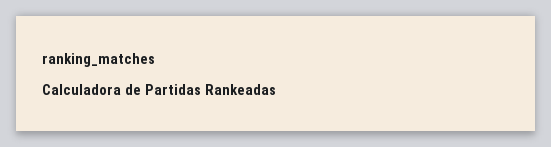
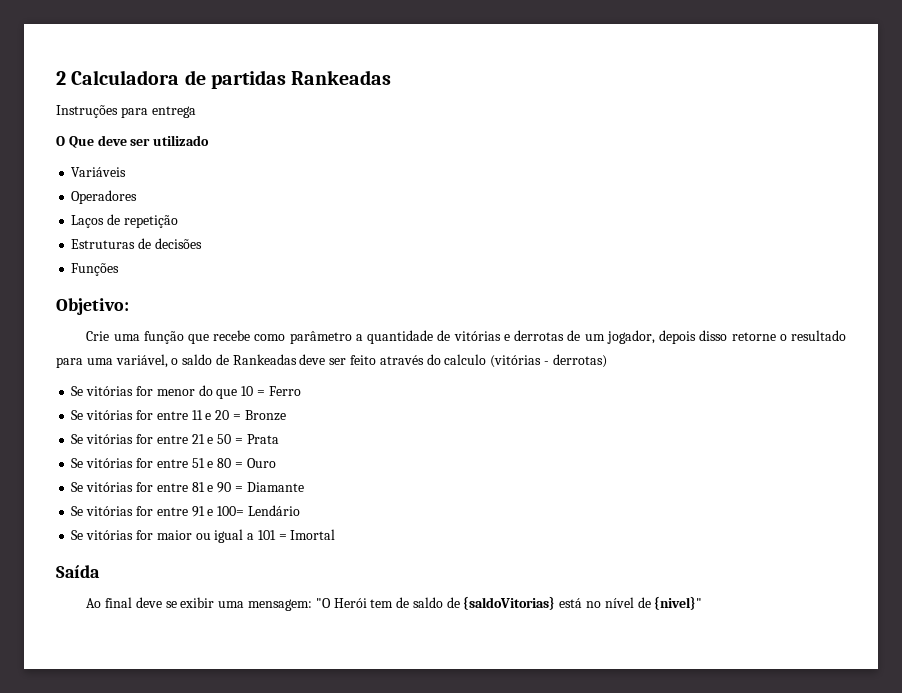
[42,53,155,67] ranking_matches // -> [56,71,66,85] 2
[144,84,276,95] Partidas Rankeadas -> [210,70,392,89] [56,105,196,118] [56,135,210,148] [71,167,127,177] [71,190,138,204] [71,214,178,228] [71,238,202,249] [71,263,120,276] [56,298,129,315] [86,330,846,344] [56,354,607,368] [71,385,301,399] [71,410,286,421] [71,434,279,444] [71,458,276,468] [71,482,304,493] [71,505,300,517] [71,529,336,543] [56,565,100,578] [86,596,703,611] partidas Rankeadas // Instruções para entrega // O Que deve ser utilizado // Variáveis // Operadores // Laços de repetição // Estruturas de decisões // Funções // Objetivo: // Crie uma função que recebe como parâmetro a quantidade de vitórias e derrotas de um jogador, depois disso retorne o resultado para uma variável, o saldo de Rankeadas deve ser feito através do calculo (vitórias - derrotas) // Se vitórias for menor do que 10 = Ferro // Se vitórias for entre 11 e 20 = Bronze // Se vitórias for entre 21 e 50 = Prata // Se vitórias for entre 51 e 80 = Ouro // Se vitórias for entre 81 e 90 = Diamante // Se vitórias for entre 91 e 100= Lendário // Se vitórias for maior ou igual a 101 = Imortal // Saída // Ao final deve se exibir uma mensagem: "O Herói tem de saldo de {saldoVitorias} está no nível de {nivel}"

